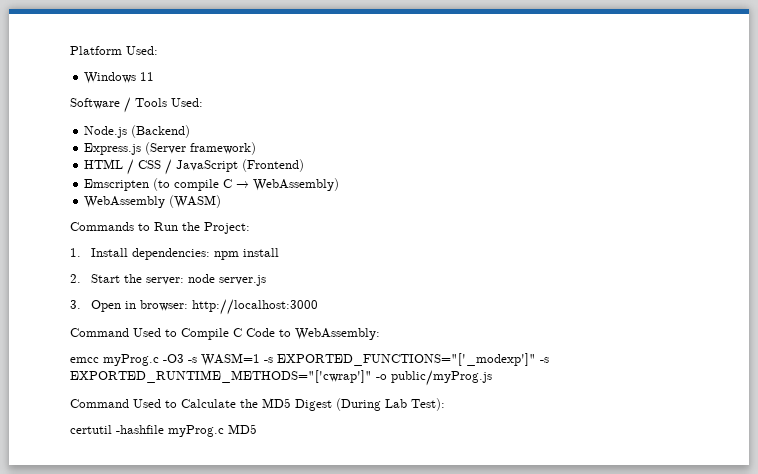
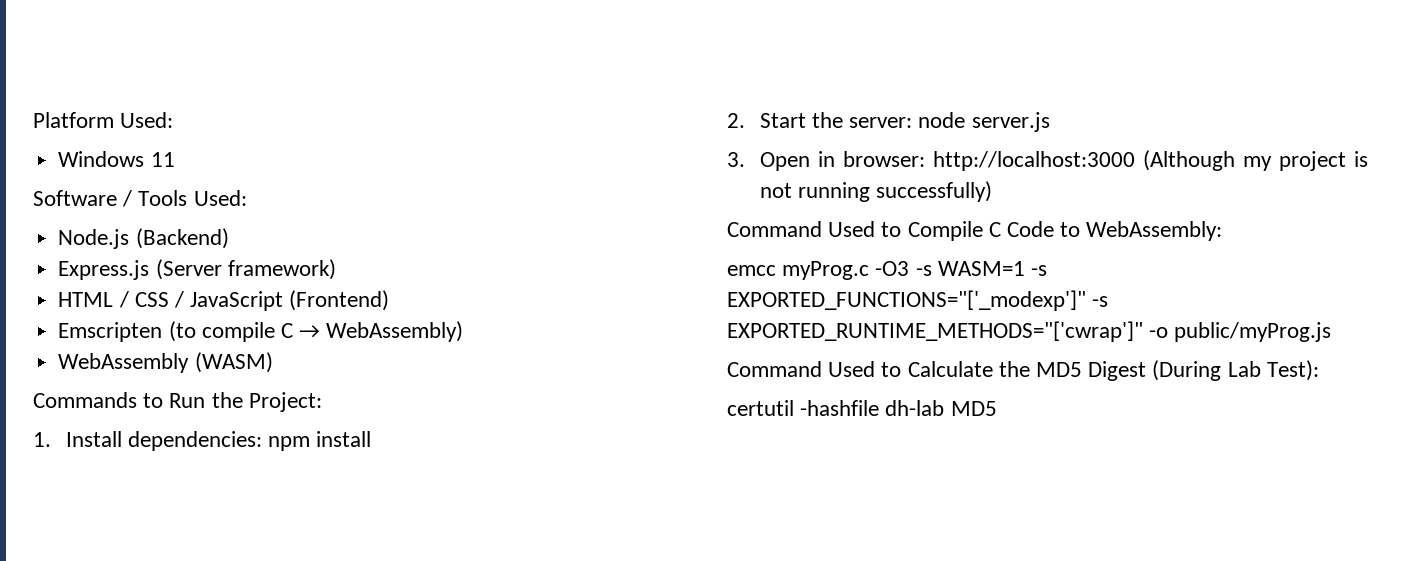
(319, 307) none -> [1142,150,1368,171] [759,181,993,202] (Although my project is not running successfully)
[168,425,224,437] myProg.c -> [885,400,945,416] dh-lab

